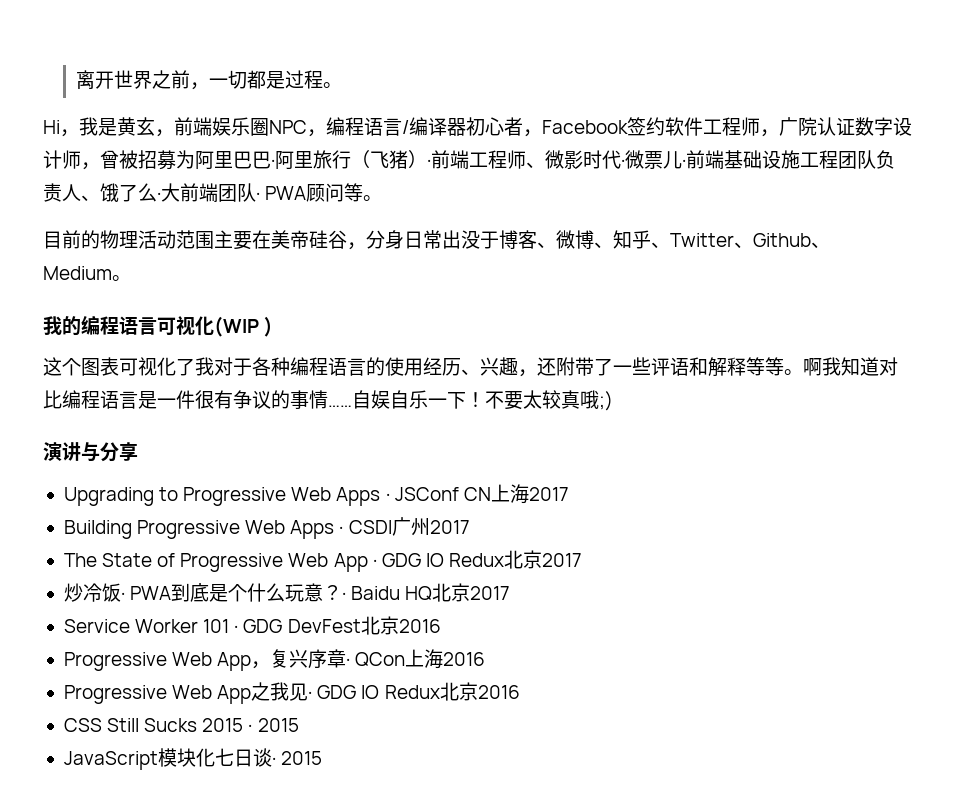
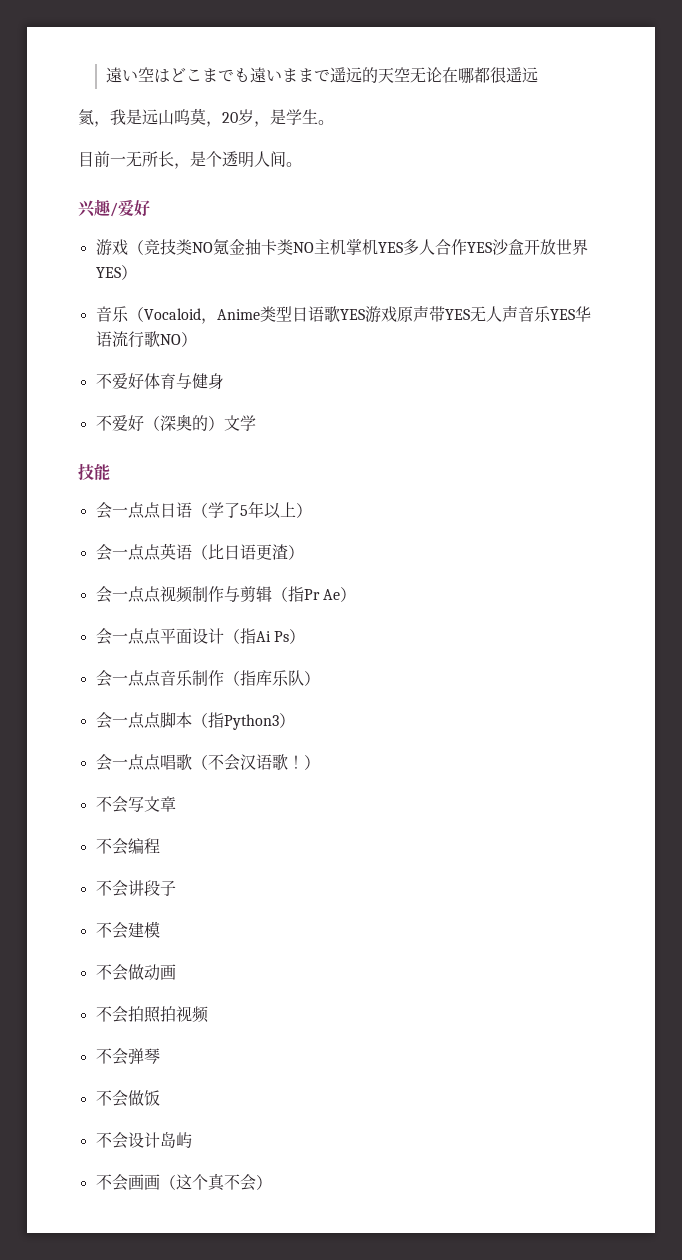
[76,70,343,90] [43,117,912,137] [43,150,895,170] [43,183,383,202] [43,230,830,250] [43,266,131,281] [43,315,274,337] [43,357,898,377] [43,390,613,411] [43,442,138,462] [63,484,569,506] [63,517,470,539] [63,550,583,572] [63,583,511,602] [63,616,441,635] [63,649,486,671] [63,682,520,704] [63,718,299,732] [63,748,323,770] 离开世界之前，一切都是过程。 // Hi，我是黄玄，前端娱乐圈NPC，编程语言/编译器初心者，Facebook签约软件工程师，广院认证数字设计师，曾被招募为阿里巴巴·阿里旅行（飞猪）·前端工程师、微影时代·微票儿·前端基础设施工程团队负责人、饿了么·大前端团队· PWA顾问等。 // 目前的物理活动范围主要在美帝硅谷，分身日常出没于博客、微博、知乎、Twitter、Github、Medium。 // 我的编程语言可视化(WIP ) // 这个图表可视化了我对于各种编程语言的使用经历、兴趣，还附带了一些评语和解释等等。啊我知道对比编程语言是一件很有争议的事情……自娱自乐一下！不要太较真哦;) // 演讲与分享 // Upgrading to Progressive Web Apps · JSConf CN上海2017 // Building Progressive Web Apps · CSDI广州2017 // The State of Progressive Web App · GDG IO Redux北京2017 // 炒冷饭· PWA到底是个什么玩意？· Baidu HQ北京2017 // Service Worker 101 · GDG DevFest北京2016 // Progressive Web App，复兴序章· QCon上海2016 // Progressive Web App之我见· GDG IO Redux北京2016 // CSS Still Sucks 2015 · 2015 // JavaScript模块化七日谈· 2015 -> [105,67,538,84] [78,108,334,127] [78,151,302,169] [78,199,150,218] [95,238,588,256] [95,265,137,280] [95,305,591,324] [95,331,197,348] [95,373,224,389] [95,415,256,431] [78,463,110,480] [95,501,312,519] [95,543,304,561] [95,586,356,603] [95,628,305,645] [95,670,320,687] [95,712,295,730] [95,754,320,771] [95,796,176,813] [95,838,160,855] [95,880,176,897] [95,921,160,939] [95,964,176,981] [95,1006,209,1023] [95,1048,160,1065] [95,1090,160,1107] [95,1132,192,1149] [95,1173,272,1191] 遠い空はどこまでも遠いままで遥远的天空无论在哪都很遥远 // 氦，我是远山呜莫，20岁，是学生。 // 目前一无所长，是个透明人间。 // 兴趣/爱好 // 游戏（竞技类NO氪金抽卡类NO主机掌机YES多人合作YES沙盒开放世界YES） // 音乐（Vocaloid，Anime类型日语歌YES游戏原声带YES无人声音乐YES华语流行歌NO） // 不爱好体育与健身 // 不爱好（深奥的）文学 // 技能 // 会一点点日语（学了5年以上） // 会一点点英语（比日语更渣） // 会一点点视频制作与剪辑（指Pr Ae） // 会一点点平面设计（指Ai Ps） // 会一点点音乐制作（指库乐队） // 会一点点脚本（指Python3） // 会一点点唱歌（不会汉语歌！） // 不会写文章 // 不会编程 // 不会讲段子 // 不会建模 // 不会做动画 // 不会拍照拍视频 // 不会弹琴 // 不会做饭 // 不会设计岛屿 // 不会画画（这个真不会）

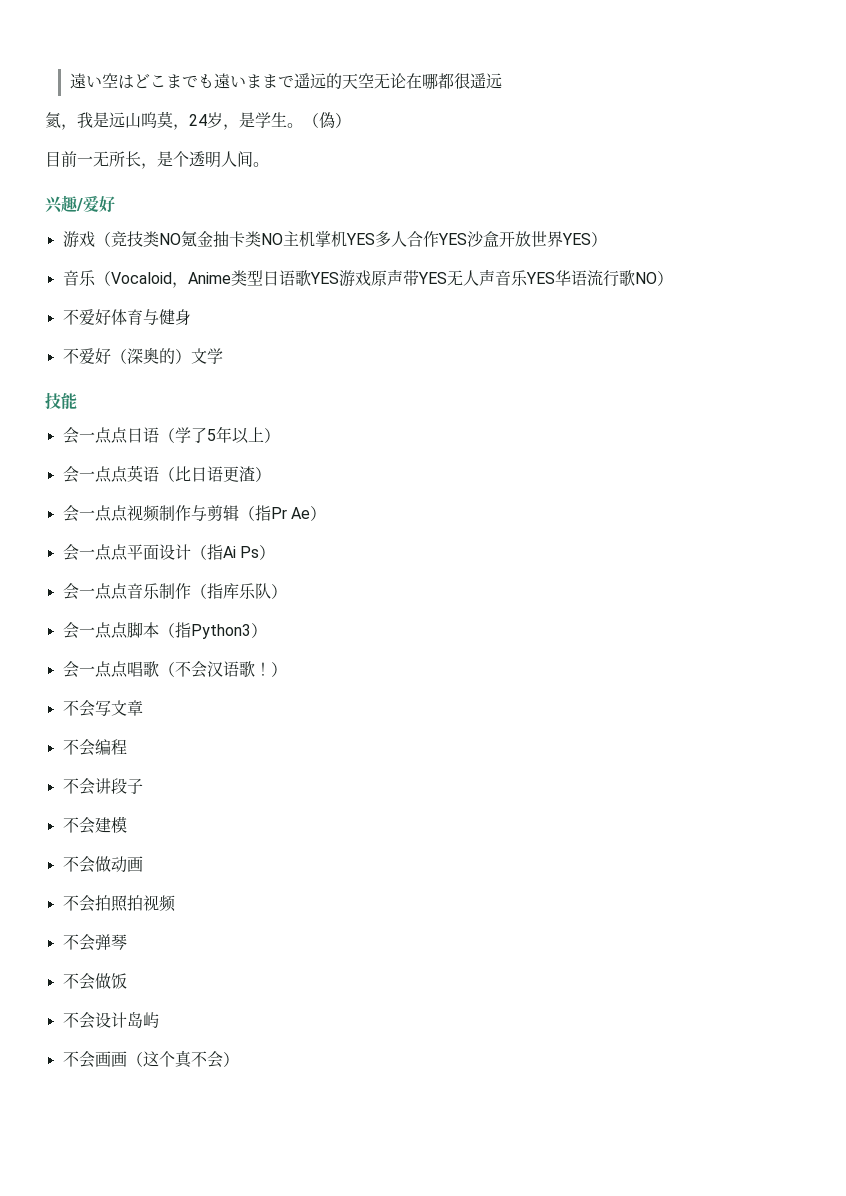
[222,112,238,123] 20 -> [189,114,207,126] 24
(334, 122) none -> [303,112,351,129] （偽）

